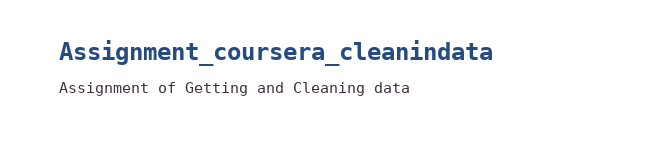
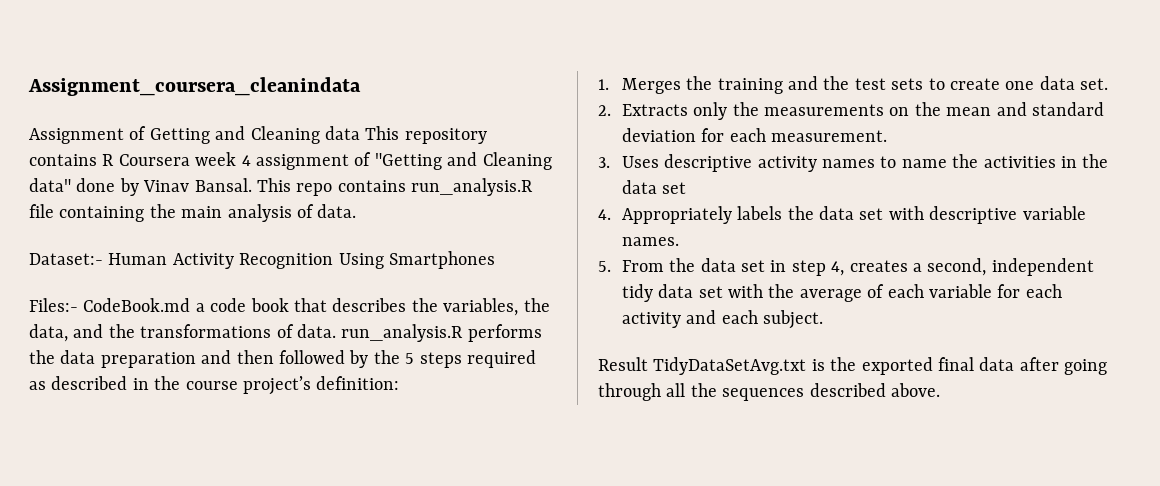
(410, 87) none -> [365,126,487,144] [29,152,552,170] [29,178,534,196] [29,204,357,222] [29,251,495,269] [29,298,550,316] [29,324,542,342] [29,350,536,368] [29,376,400,395] [598,76,1109,94] [598,102,1105,120] [621,128,888,142] [598,154,1109,172] [621,180,687,194] [598,206,1086,224] [621,237,679,246] [598,258,1094,276] [621,284,1062,302] [621,310,824,329] [598,357,1108,375] [598,383,940,401] This repository contains R Coursera week 4 assignment of "Getting and Cleaning data" done by Vinav Bansal. This repo contains run_analysis.R file containing the main analysis of data. // Dataset:- Human Activity Recognition Using Smartphones // Files:- CodeBook.md a code book that describes the variables, the data, and the transformations of data. run_analysis.R performs the data preparation and then followed by the 5 steps required as described in the course project’s definition: // 1. Merges the training and the test sets to create one data set. // 2. Extracts only the measurements on the mean and standard deviation for each measurement. // 3. Uses descriptive activity names to name the activities in the data set // 4. Appropriately labels the data set with descriptive variable names. // 5. From the data set in step 4, creates a second, independent tidy data set with the average of each variable for each activity and each subject. // Result TidyDataSetAvg.txt is the exported final data after going through all the sequences described above.

